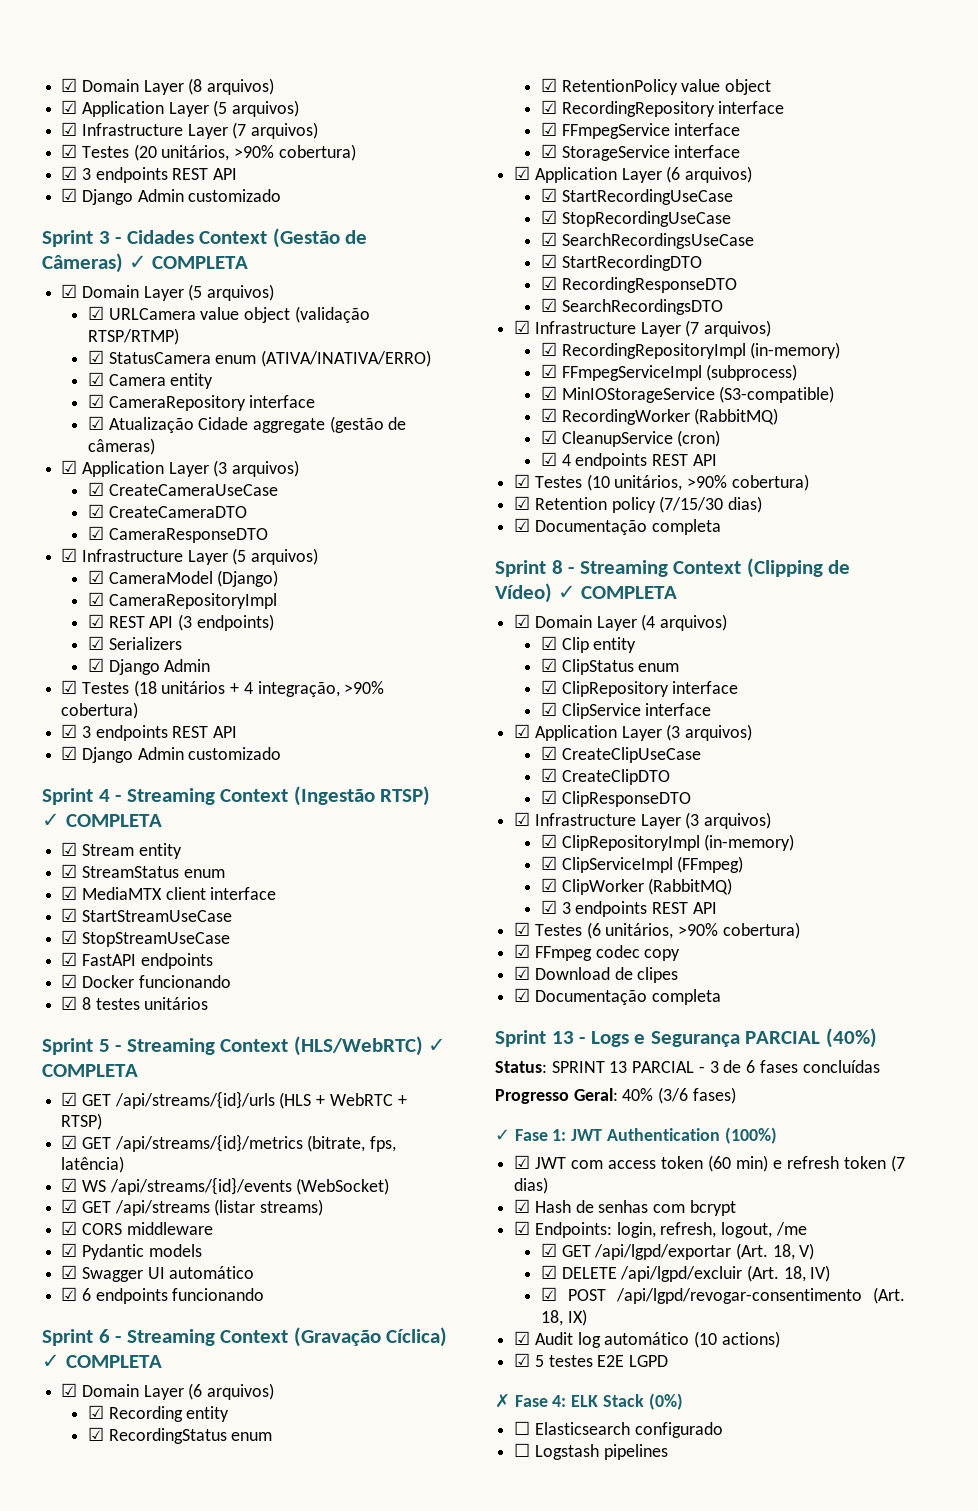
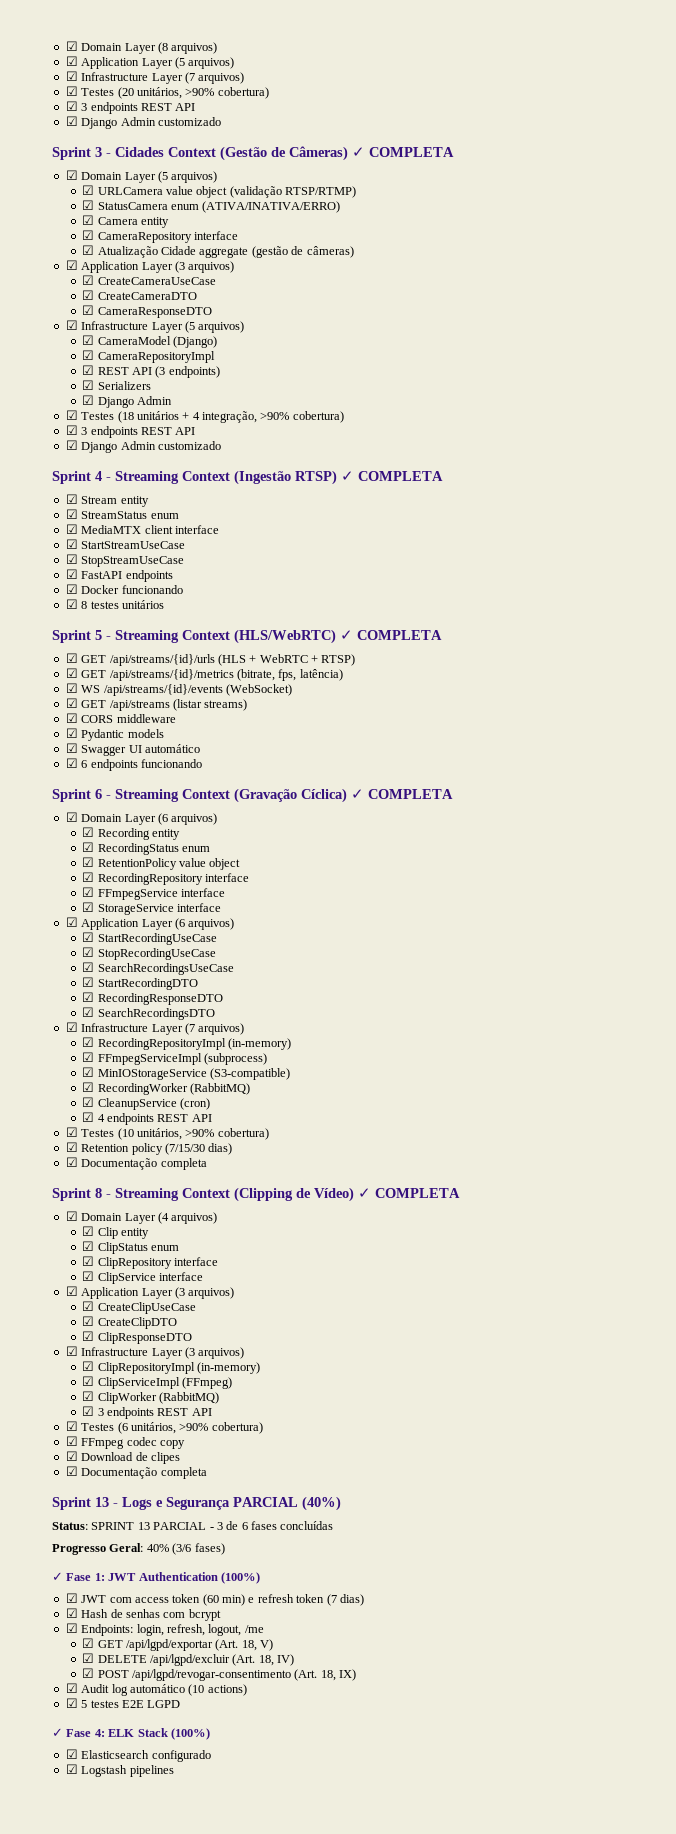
[495,1393,510,1408] ✗ -> [52,1728,63,1737] ✓
[648,1393,683,1410] [514,1421,531,1435] (0%) // ☐ -> [170,1728,210,1740] [65,1749,78,1759] (100%) // ☑
[514,1443,531,1457] ☐ -> [65,1764,78,1774] ☑

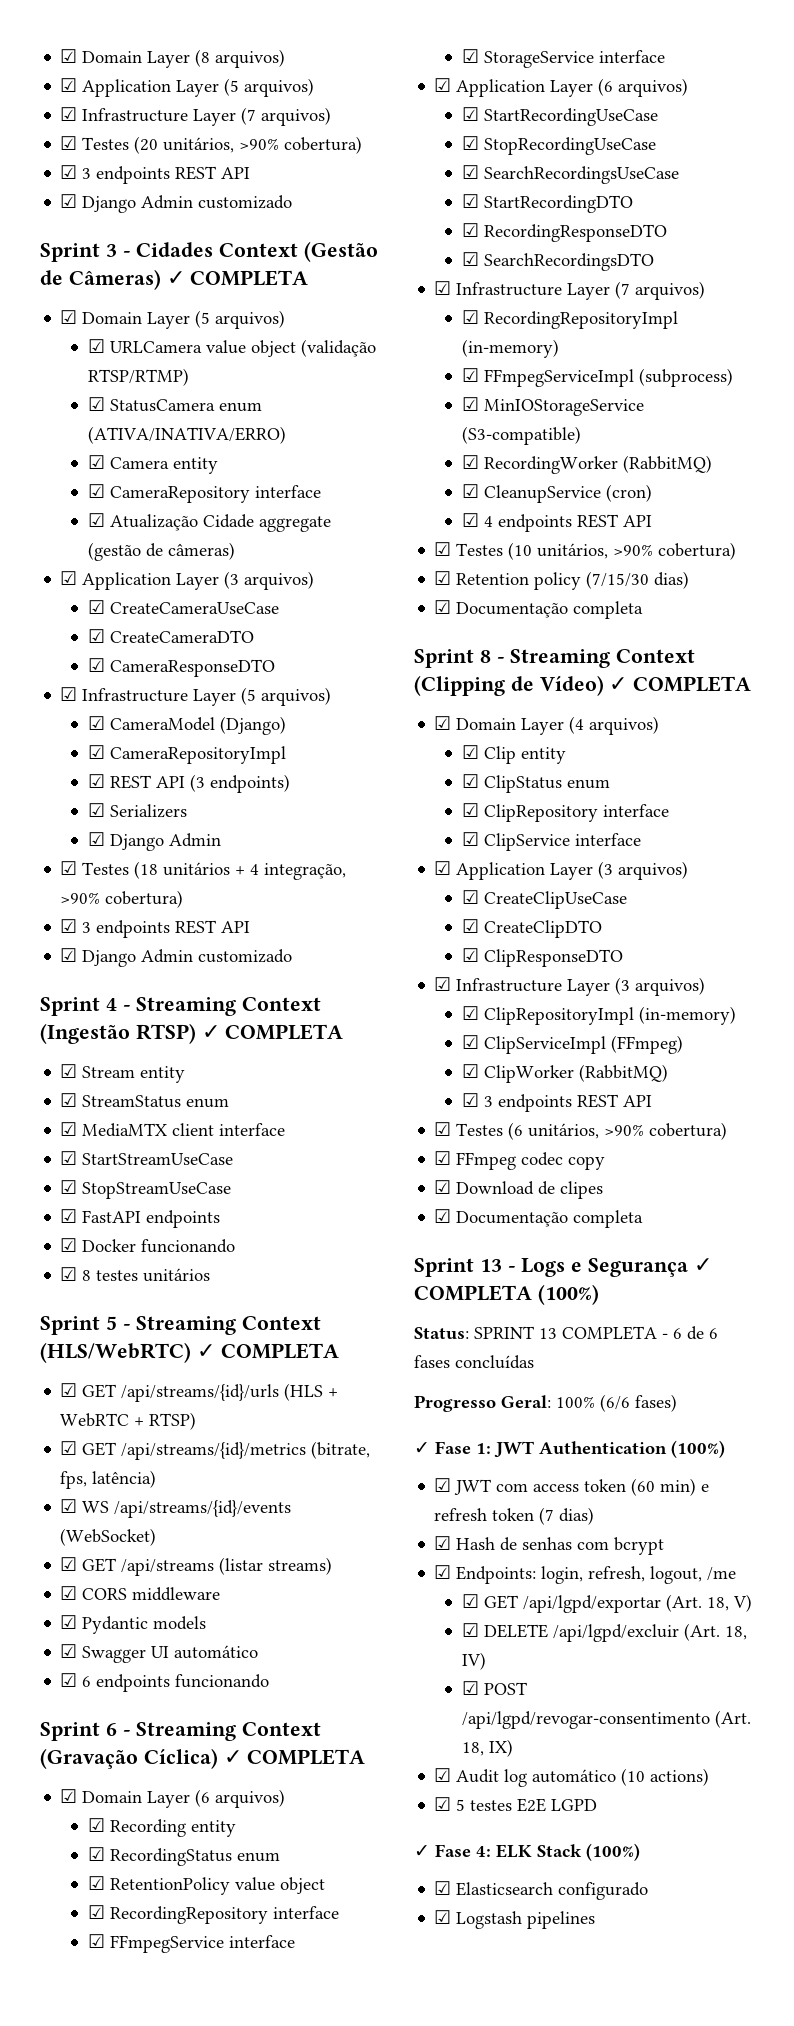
[233,1496,341,1511] PARCIAL (40%) -> [693,1258,712,1272] [414,1284,599,1305] ✓ COMPLETA (100%)
[153,1522,223,1530] PARCIAL - 3 -> [562,1326,682,1340] COMPLETA - 6
[146,1543,192,1555] 40% (3/6 -> [556,1394,630,1412] 100% (6/6

